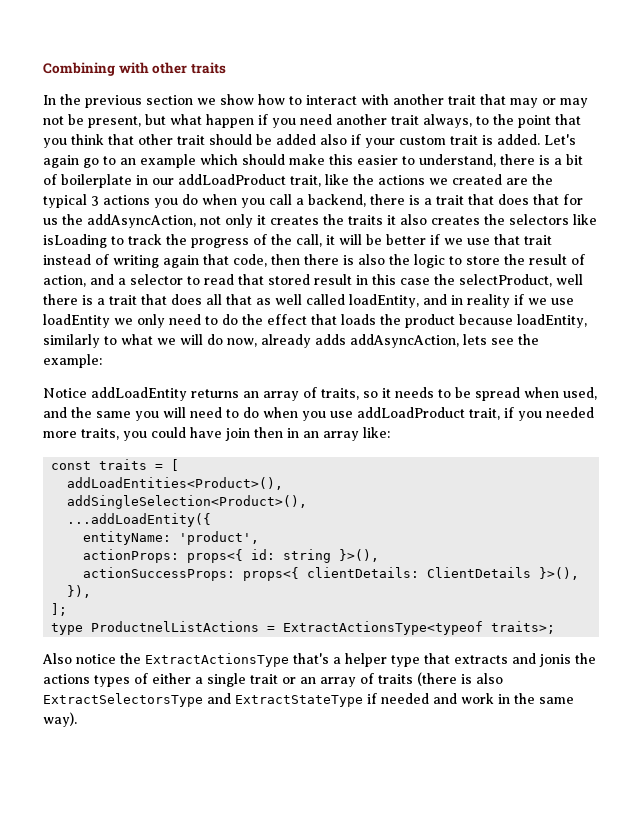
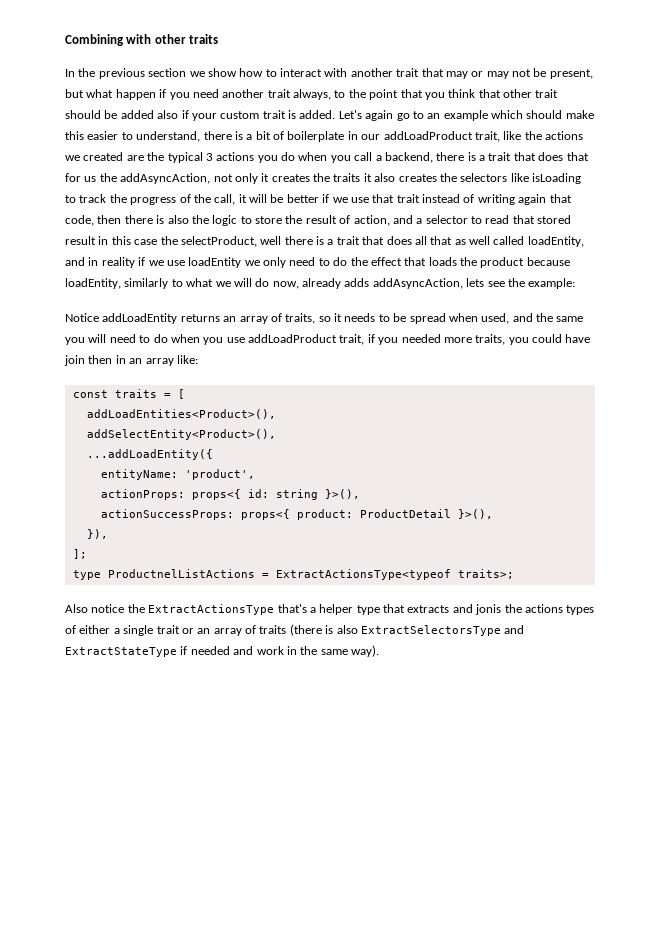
[67,495,308,509] addSingleSelection<Product>(), -> [86,429,276,440] addSelectEntity<Product>(),
[307,567,532,578] clientDetails: ClientDetails -> [296,509,451,520] product: ProductDetail

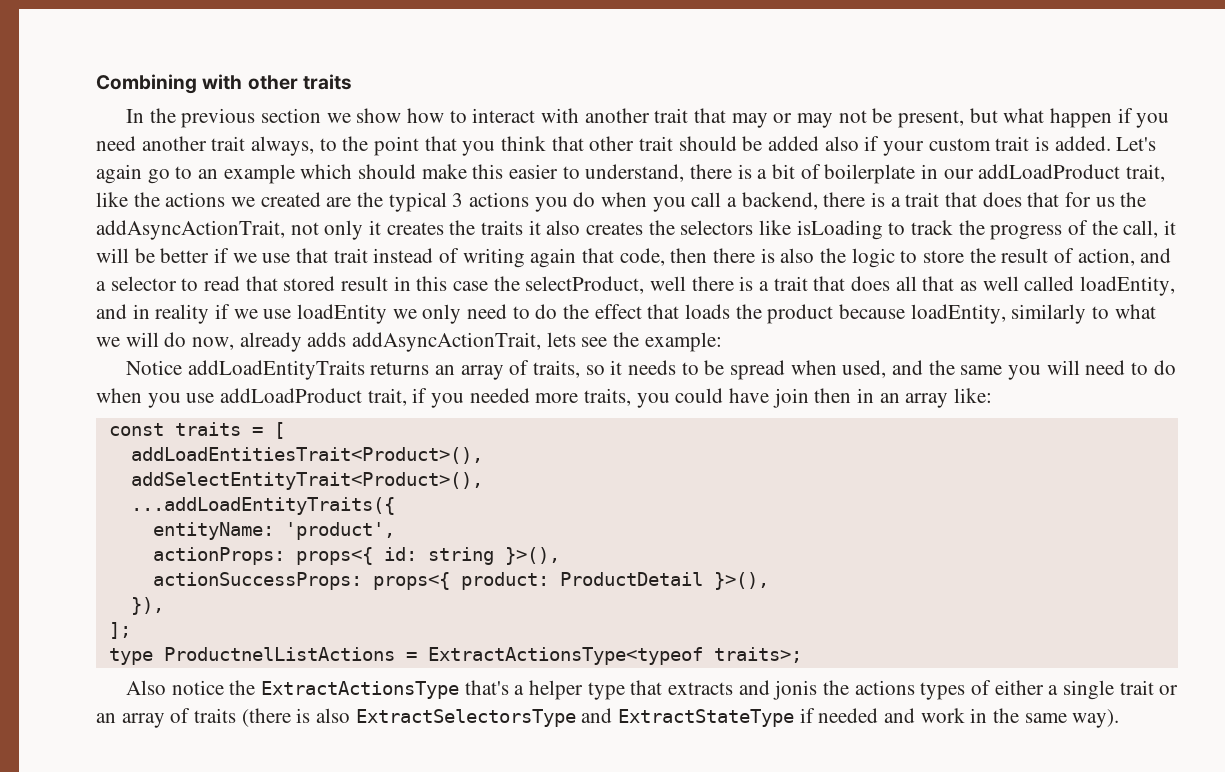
[120,173,211,184] addAsyncAction, -> [96,220,285,240] addAsyncActionTrait,
[372,278,463,289] addAsyncAction, -> [352,332,542,352] addAsyncActionTrait,
[102,313,178,324] addLoadEntity -> [187,360,365,380] addLoadEntityTraits
[86,409,276,419] [86,429,276,440] [86,449,213,460] addLoadEntities<Product>(), // addSelectEntity<Product>(), // ...addLoadEntity({ -> [130,447,483,464] [130,472,483,490] [130,497,395,515] addLoadEntitiesTrait<Product>(), // addSelectEntityTrait<Product>(), // ...addLoadEntityTraits({

